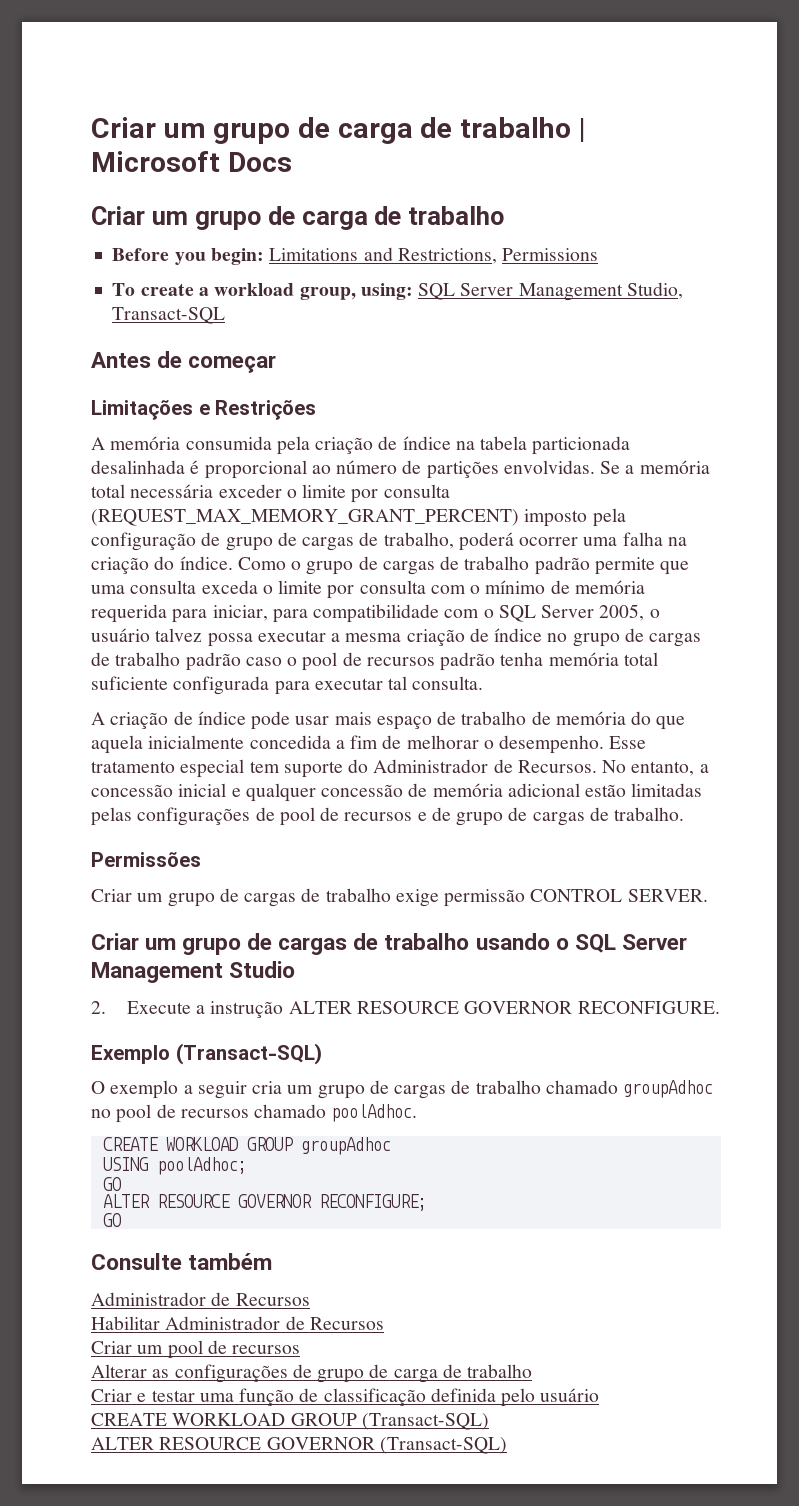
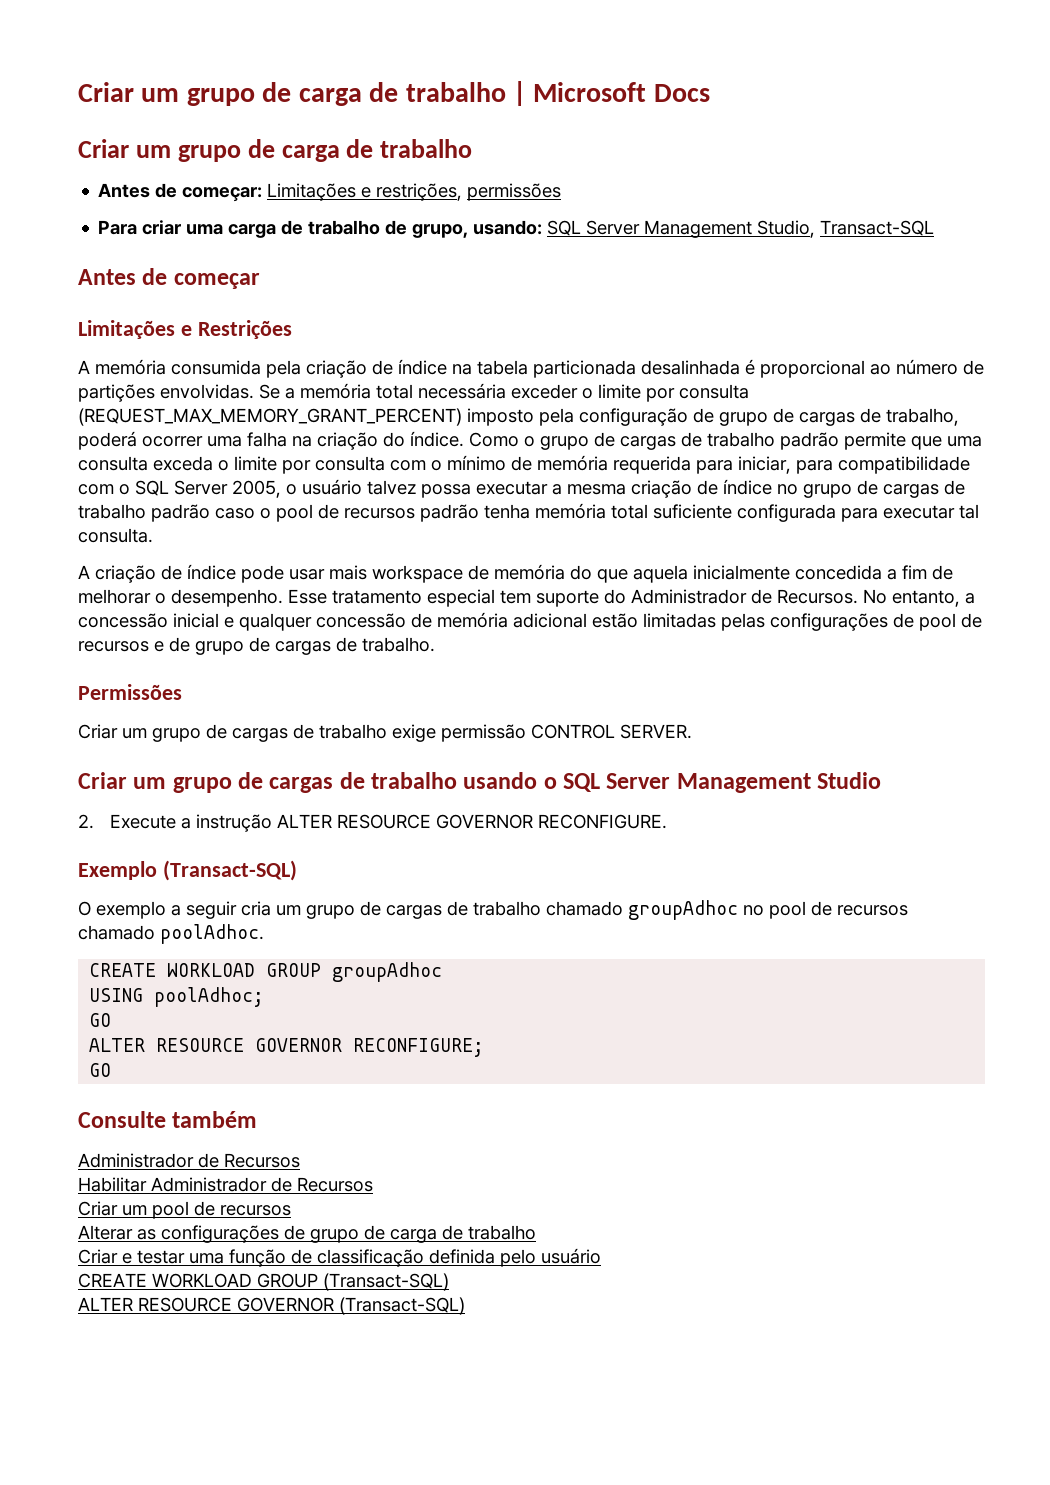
[112,247,599,265] [112,283,413,300] Before you begin: Limitations and Restrictions, Permissions // To create a workload group, using: -> [98,183,562,202] [98,220,543,238] Antes de começar: Limitações e restrições, permissões // Para criar uma carga de trabalho de grupo, usando:
[376,711,527,730] espaço de trabalho -> [372,565,463,583] workspace

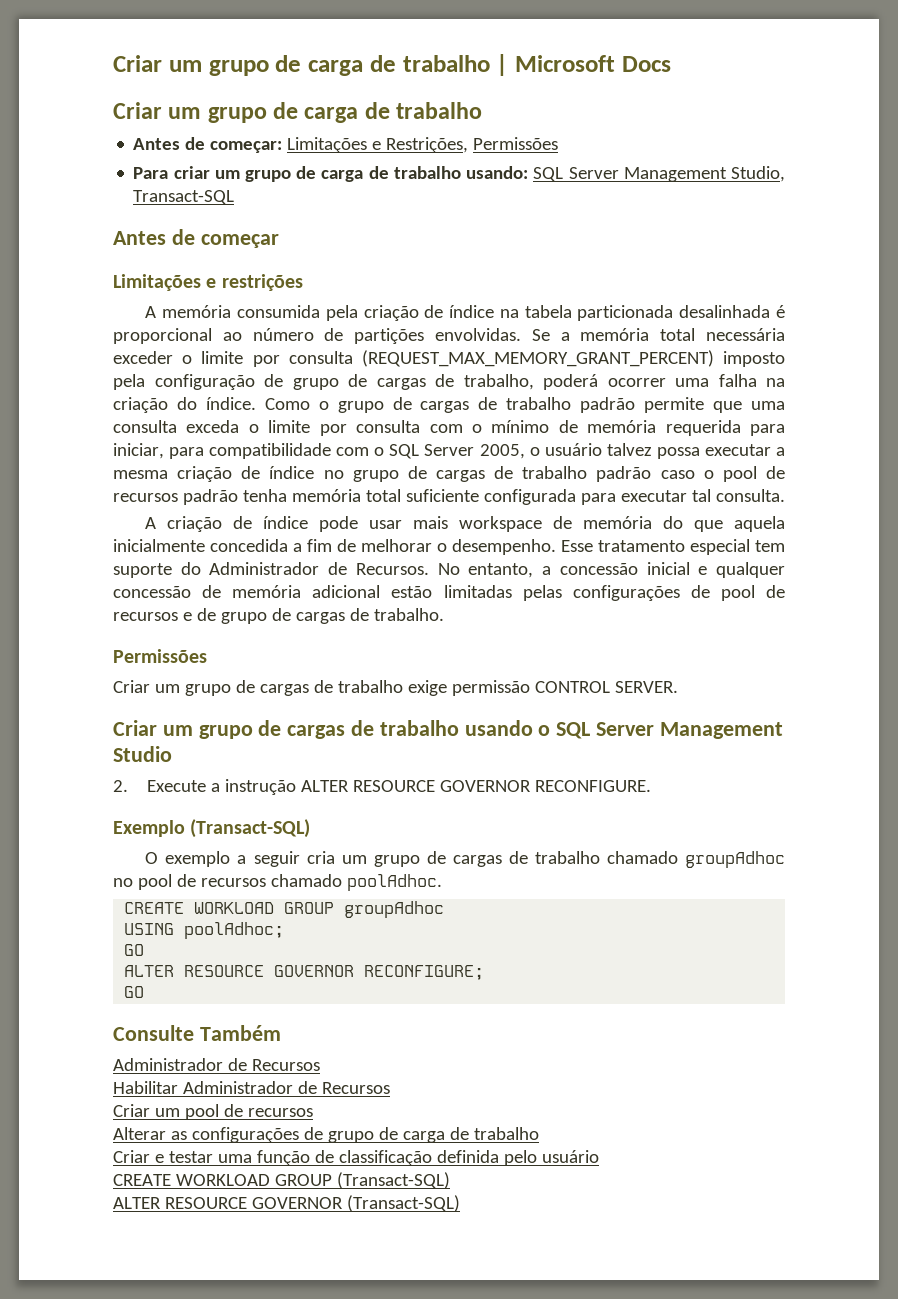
[376,183,562,201] restrições, permissões -> [386,137,559,153] Restrições, Permissões
[186,220,469,238] uma carga de trabalho de grupo, -> [214,166,461,182] um grupo de carga de trabalho
[197,320,292,339] Restrições -> [221,274,303,291] restrições
[172,1111,258,1128] também -> [199,1025,281,1041] Também

